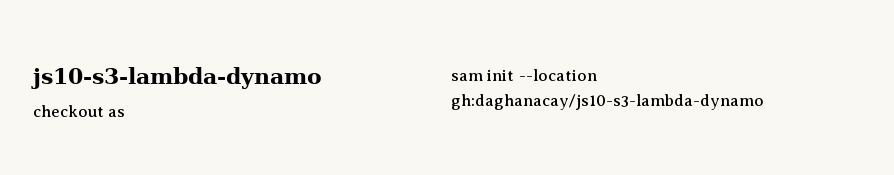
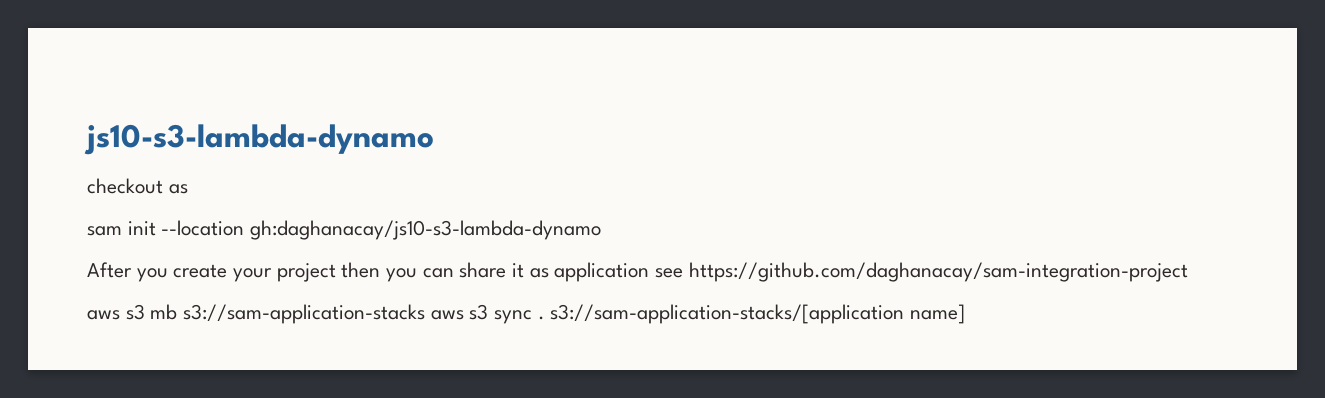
(764, 102) none -> [87,262,1188,282] [87,304,966,324] // After you create your project then you can share it as application see https://github.com/daghanacay/sam-integration-project // aws s3 mb s3://sam-application-stacks aws s3 sync . s3://sam-application-stacks/[application name]

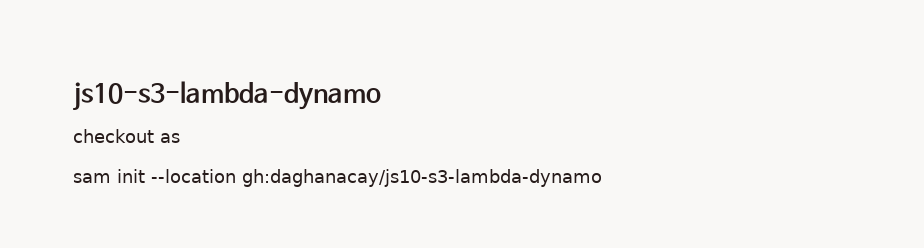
[87,262,1188,282] [87,304,966,324] // After you create your project then you can share it as application see https://github.com/daghanacay/sam-integration-project // aws s3 mb s3://sam-application-stacks aws s3 sync . s3://sam-application-stacks/[application name] -> (602, 178) none

